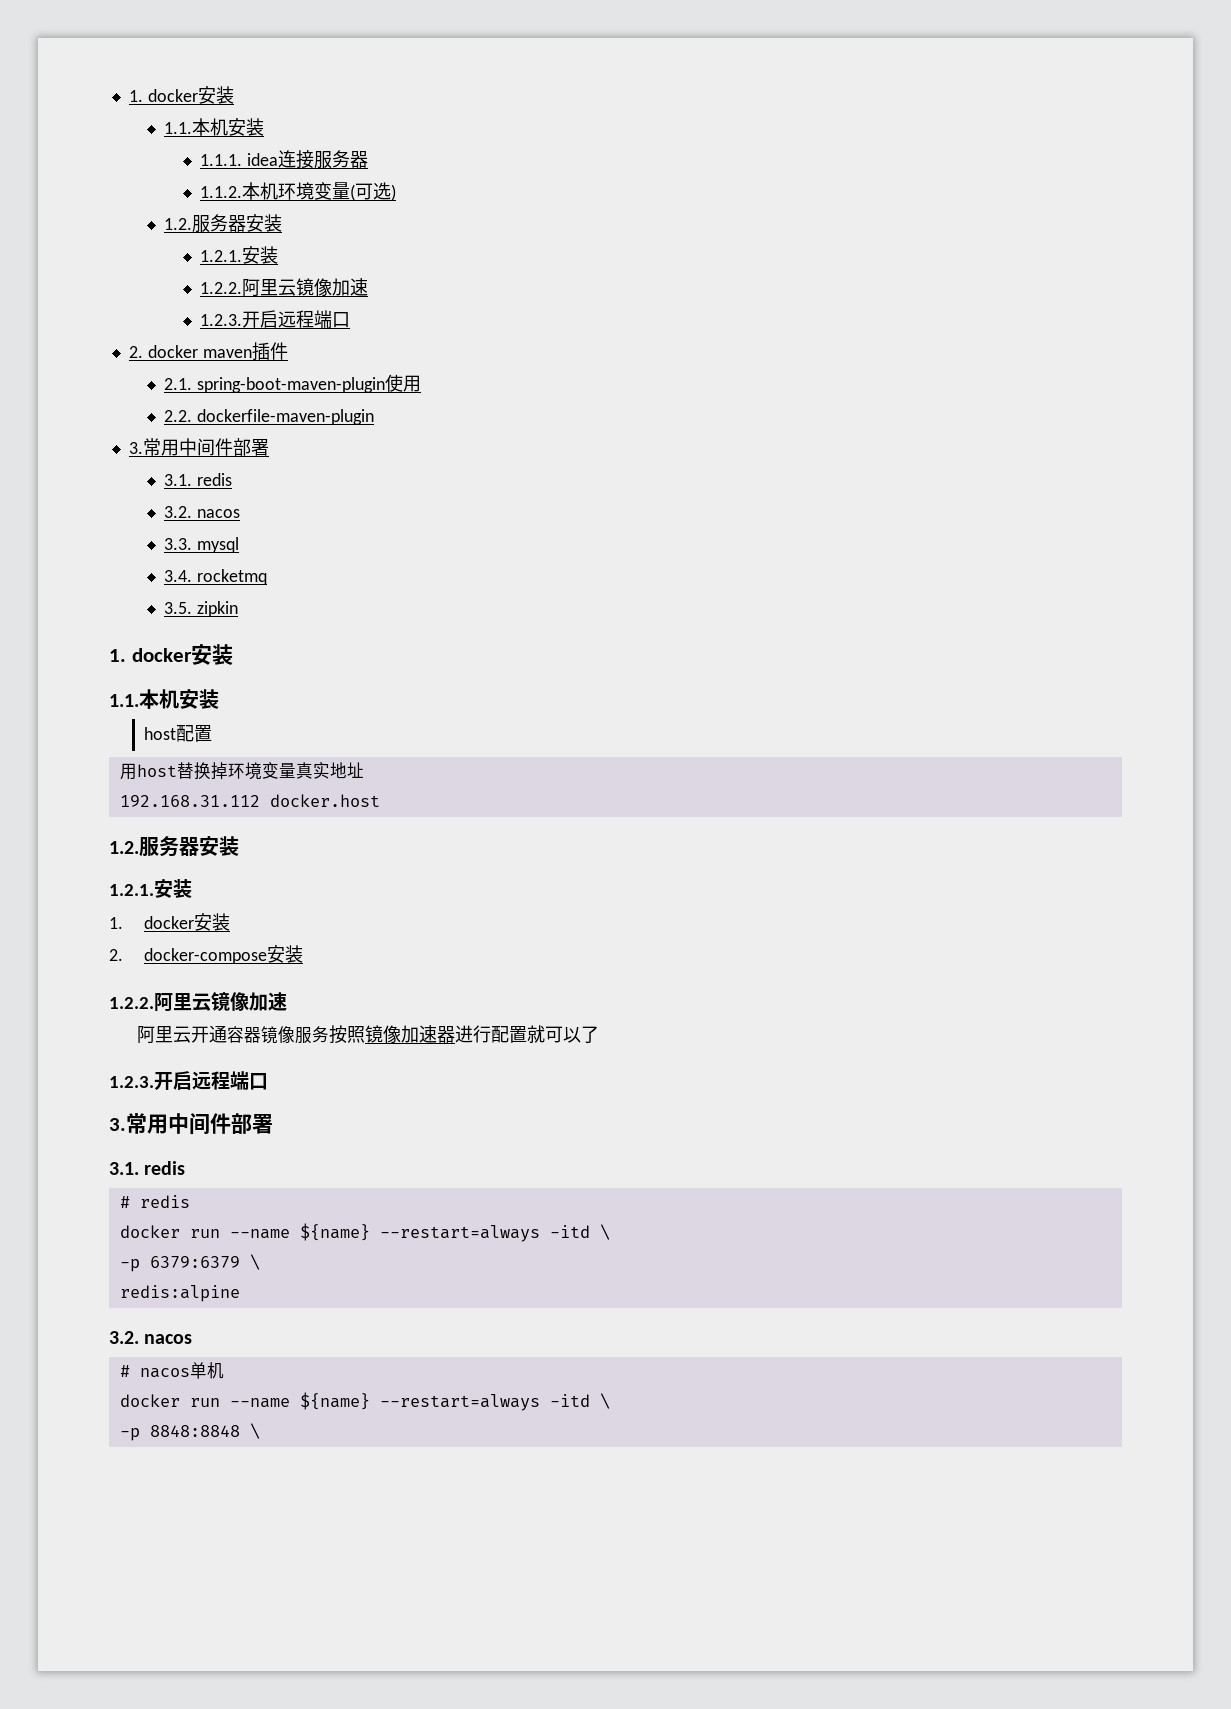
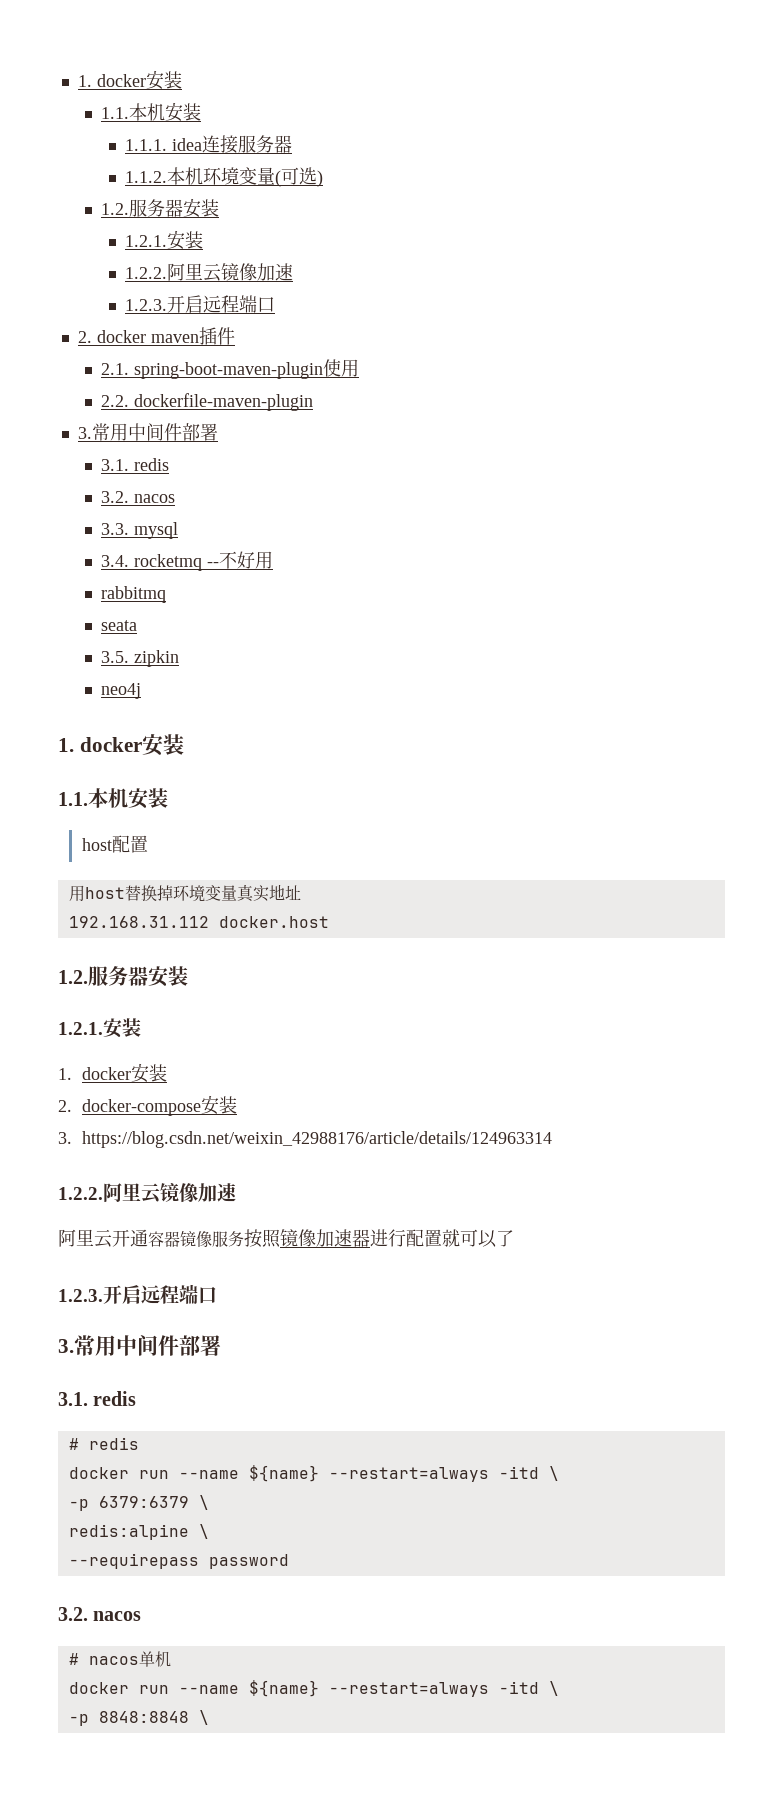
(268, 577) none -> [207,551,274,569] [101,586,167,603] [101,620,138,631] --不好用 // rabbitmq // seata
(239, 609) none -> [101,683,142,699] // neo4j
(304, 954) none -> [58,1131,552,1148] // 3. https://blog.csdn.net/weixin_42988176/article/details/124963314
(240, 1293) none -> [198,1524,209,1539] [68,1553,289,1569] \ // --requirepass password

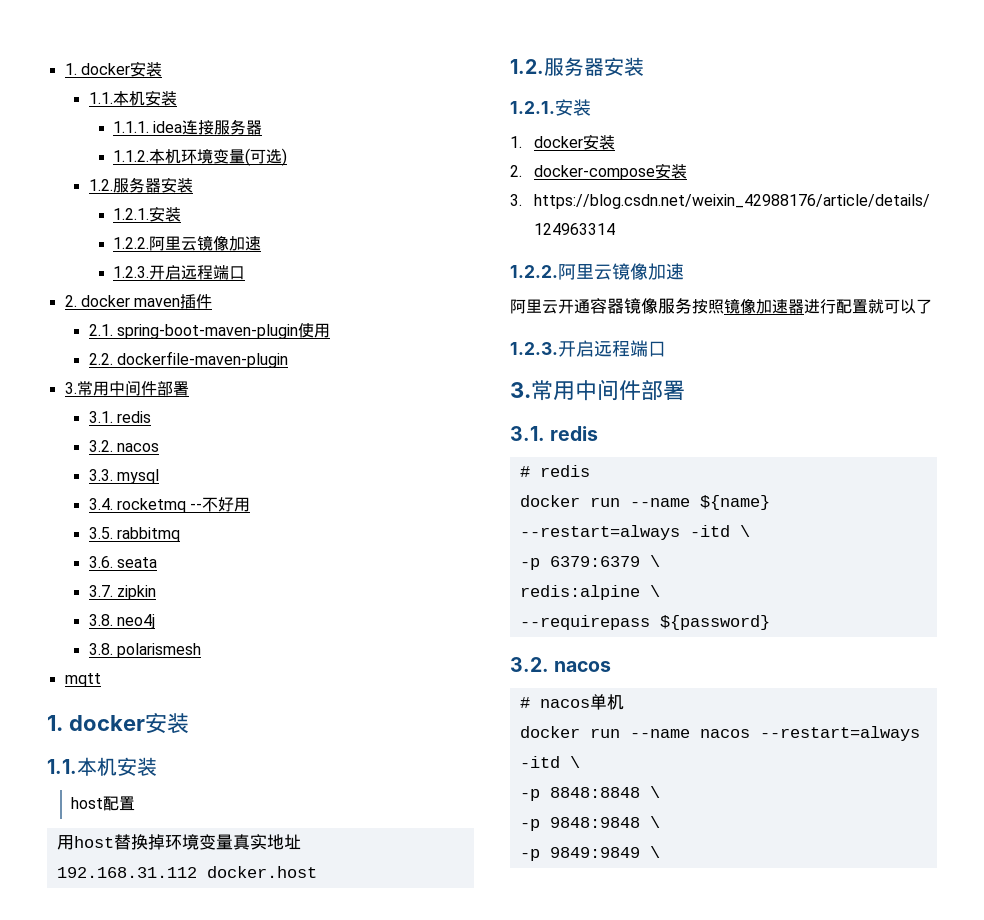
(274, 560) none -> [88,527,113,539] 3.5.
(167, 594) none -> [88,556,113,568] 3.6.
[101,651,130,663] 3.5. -> [88,585,113,597] 3.7.
(180, 658) none -> [88,614,113,626] 3.8.
(142, 691) none -> [88,643,202,658] [64,673,101,687] // 3.8. polarismesh // mqtt
[208,1554,289,1569] password -> [659,615,770,630] ${password}
[248,1680,319,1697] ${name} -> [699,729,750,738] nacos
(209, 1717) none -> [519,816,660,831] [519,846,660,861] // -p 9848:9848 \ // -p 9849:9849 \

